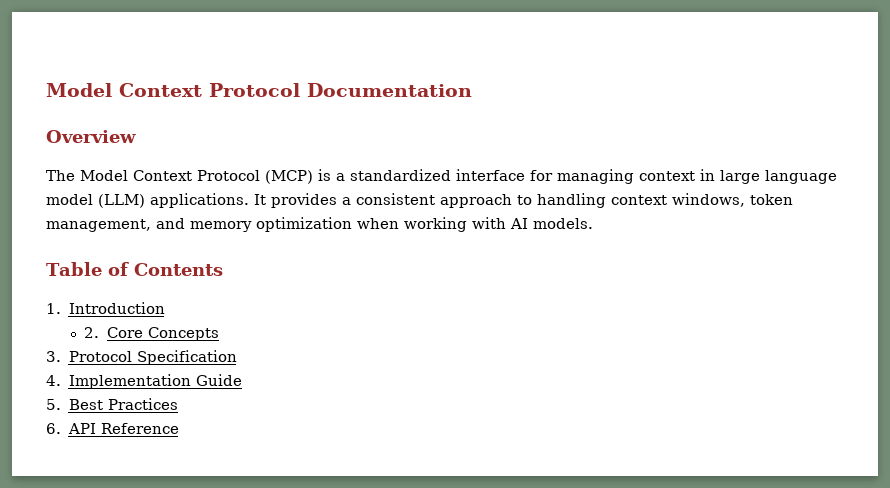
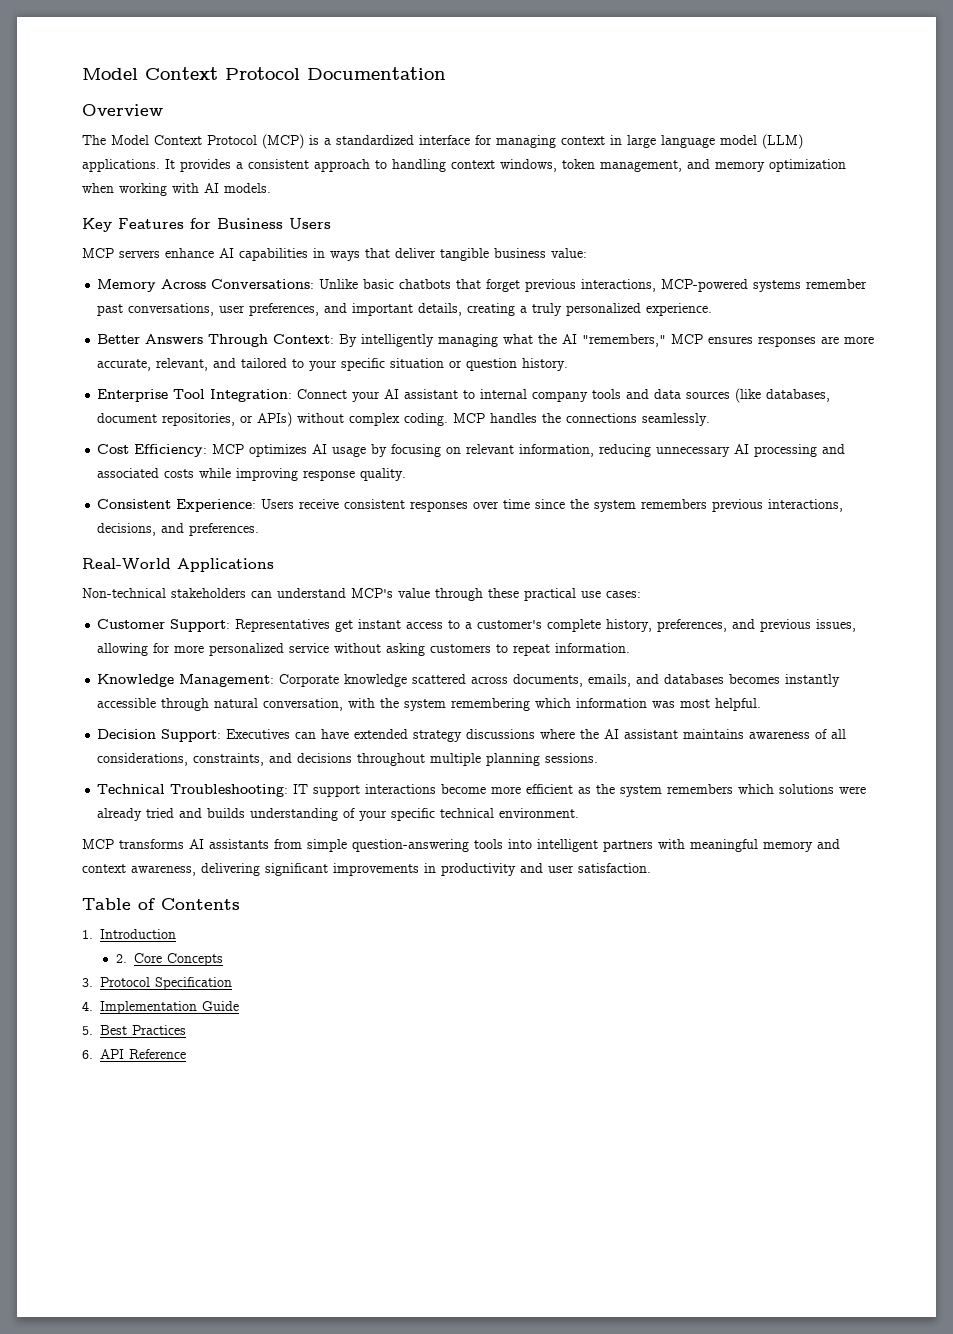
(593, 223) none -> [82,218,331,232] [82,248,587,261] [97,279,868,292] [97,303,713,316] [97,334,875,347] [97,358,569,371] [97,388,831,403] [97,412,711,427] [97,444,846,457] [97,468,407,481] [97,499,844,512] [97,523,260,536] [82,558,274,572] [82,588,641,601] [97,619,857,632] [97,643,631,656] [97,674,841,687] [97,698,762,711] [97,729,847,742] [97,753,599,766] [97,784,867,797] [97,808,580,821] [82,839,840,852] [82,863,651,876] // Key Features for Business Users // MCP servers enhance AI capabilities in ways that deliver tangible business value: // Memory Across Conversations: Unlike basic chatbots that forget previous interactions, MCP-powered systems remember past conversations, user preferences, and important details, creating a truly personalized experience. // Better Answers Through Context: By intelligently managing what the AI "remembers," MCP ensures responses are more accurate, relevant, and tailored to your specific situation or question history. // Enterprise Tool Integration: Connect your AI assistant to internal company tools and data sources (like databases, document repositories, or APIs) without complex coding. MCP handles the connections seamlessly. // Cost Efficiency: MCP optimizes AI usage by focusing on relevant information, reducing unnecessary AI processing and associated costs while improving response quality. // Consistent Experience: Users receive consistent responses over time since the system remembers previous interactions, decisions, and preferences. // Real-World Applications // Non-technical stakeholders can understand MCP's value through these practical use cases: // Customer Support: Representatives get instant access to a customer's complete history, preferences, and previous issues, allowing for more personalized service without asking customers to repeat information. // Knowledge Management: Corporate knowledge scattered across documents, emails, and databases becomes instantly accessible through natural conversation, with the system remembering which information was most helpful. // Decision Support: Executives can have extended strategy discussions where the AI assistant maintains awareness of all considerations, constraints, and decisions throughout multiple planning sessions. // Technical Troubleshooting: IT support interactions become more efficient as the system remembers which solutions were already tried and builds understanding of your specific technical environment. // MCP transforms AI assistants from simple question-answering tools into intelligent partners with meaningful memory and context awareness, delivering significant improvements in productivity and user satisfaction.

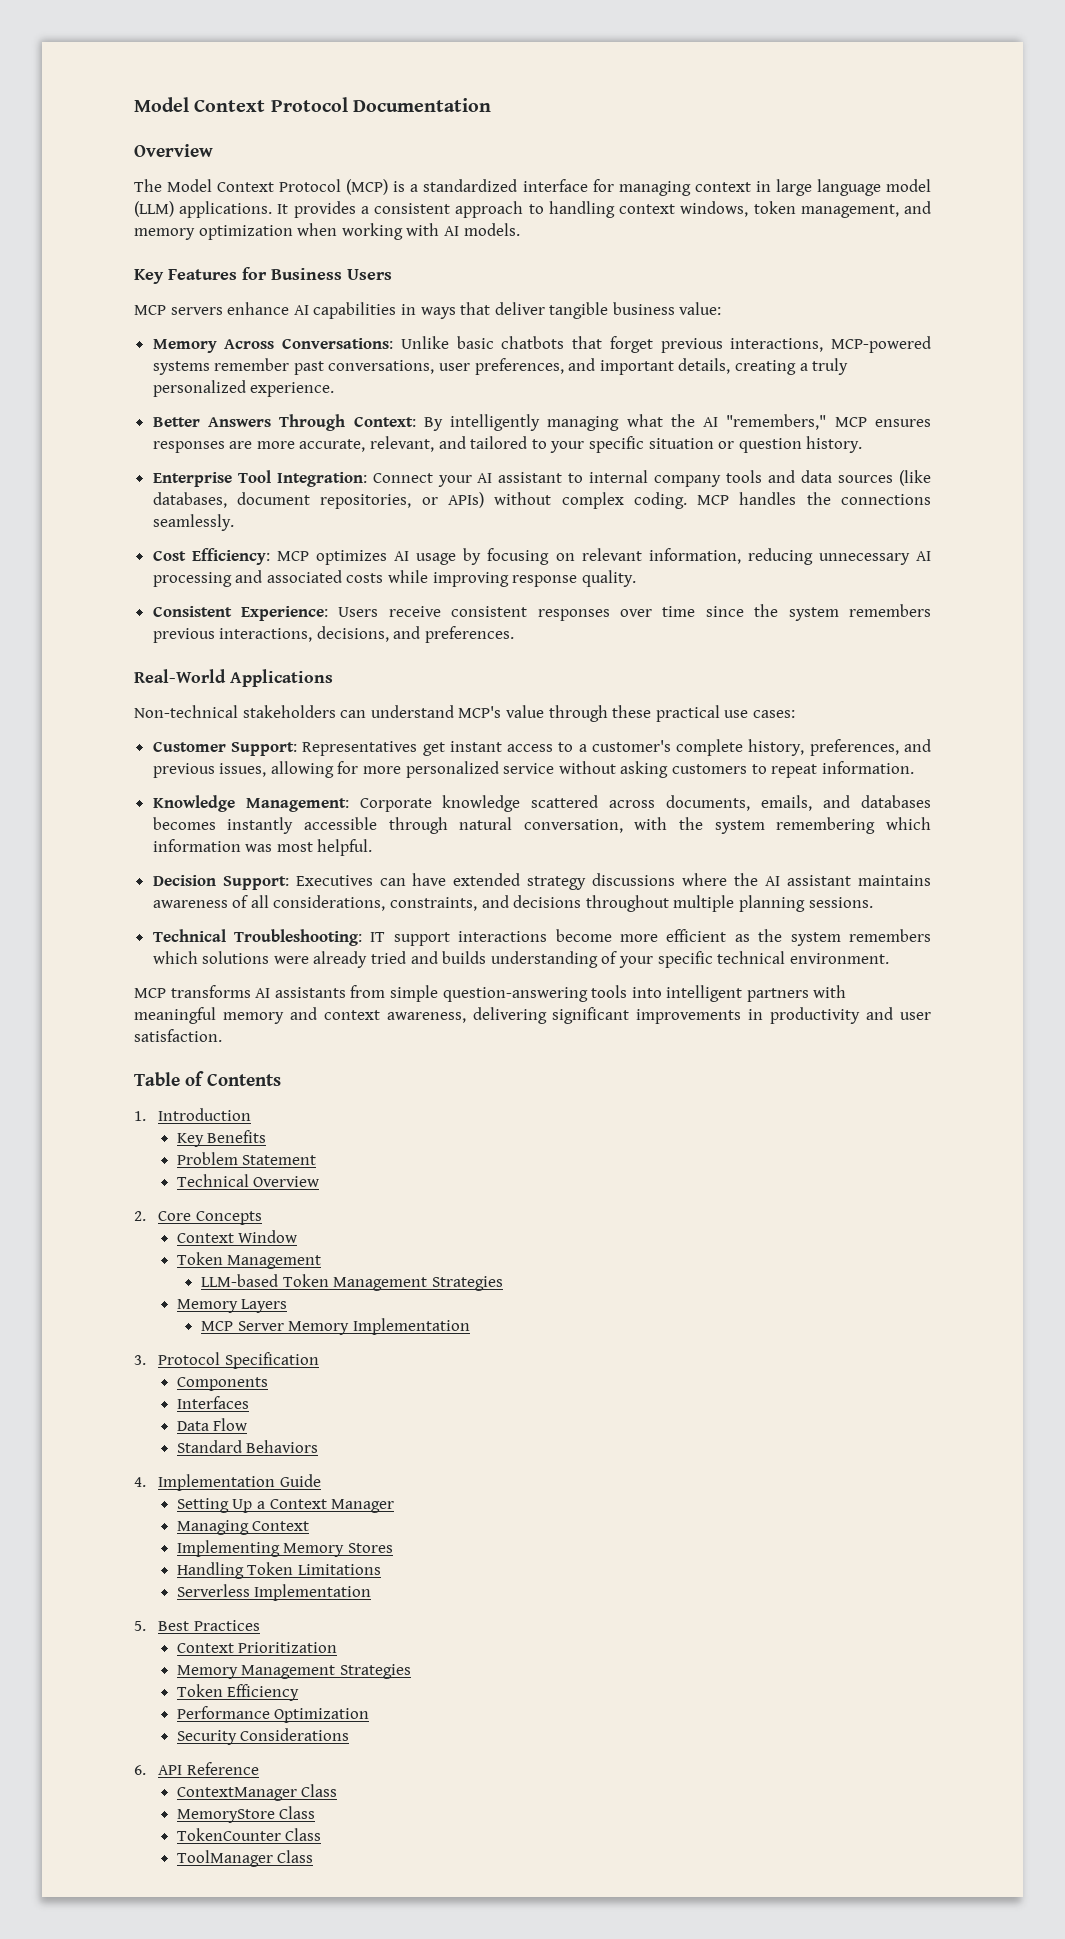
[115,953,223,966] [82,977,233,990] [82,1001,240,1014] [82,1025,187,1035] [82,1049,187,1059] 2. Core Concepts // 3. Protocol Specification // 4. Implementation Guide // 5. Best Practices // 6. API Reference -> [176,1130,267,1147] [176,1152,317,1165] [176,1174,320,1187] [134,1211,262,1225] [176,1230,298,1243] [176,1252,322,1269] [200,1274,503,1291] [176,1299,288,1313] [200,1318,470,1335] [134,1352,319,1369] [176,1377,268,1391] [176,1396,249,1409] [176,1418,248,1431] [176,1440,319,1453] [134,1474,321,1491] [176,1498,395,1513] [176,1520,310,1535] [176,1540,393,1557] [176,1562,381,1579] [176,1584,372,1601] [134,1620,260,1631] [176,1642,338,1653] [176,1664,411,1679] [176,1684,300,1701] [176,1706,370,1723] [176,1728,350,1745] [134,1762,259,1775] [176,1784,338,1801] [176,1806,316,1823] [176,1828,322,1841] [176,1850,314,1867] Key Benefits // Problem Statement // Technical Overview // 2. Core Concepts // Context Window // Token Management // LLM-based Token Management Strategies // Memory Layers // MCP Server Memory Implementation // 3. Protocol Specification // Components // Interfaces // Data Flow // Standard Behaviors // 4. Implementation Guide // Setting Up a Context Manager // Managing Context // Implementing Memory Stores // Handling Token Limitations // Serverless Implementation // 5. Best Practices // Context Prioritization // Memory Management Strategies // Token Efficiency // Performance Optimization // Security Considerations // 6. API Reference // ContextManager Class // MemoryStore Class // TokenCounter Class // ToolManager Class

